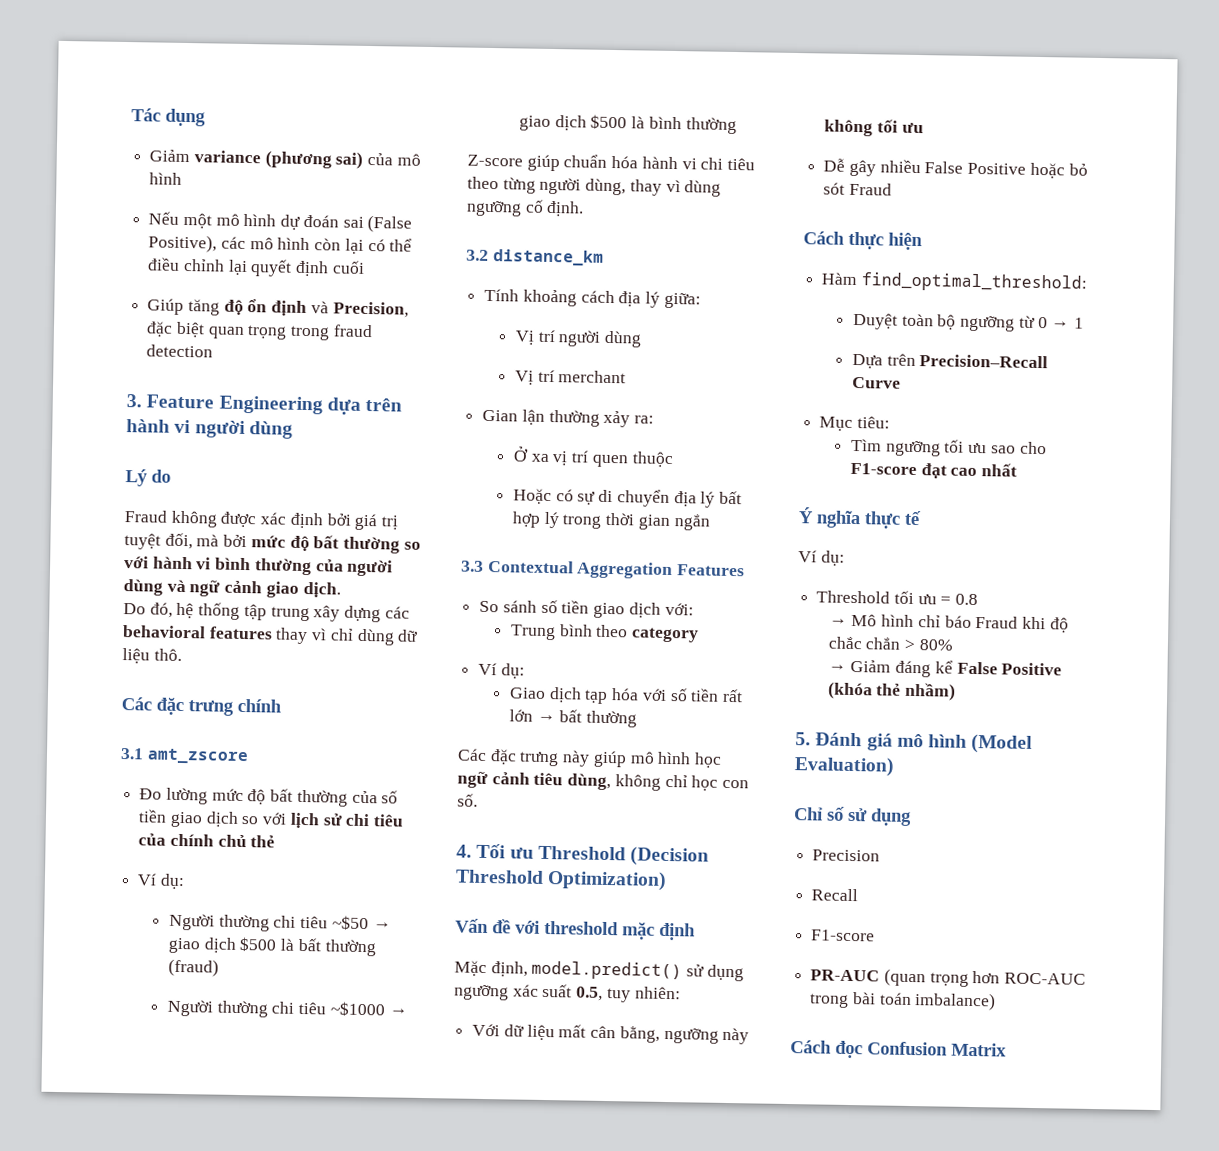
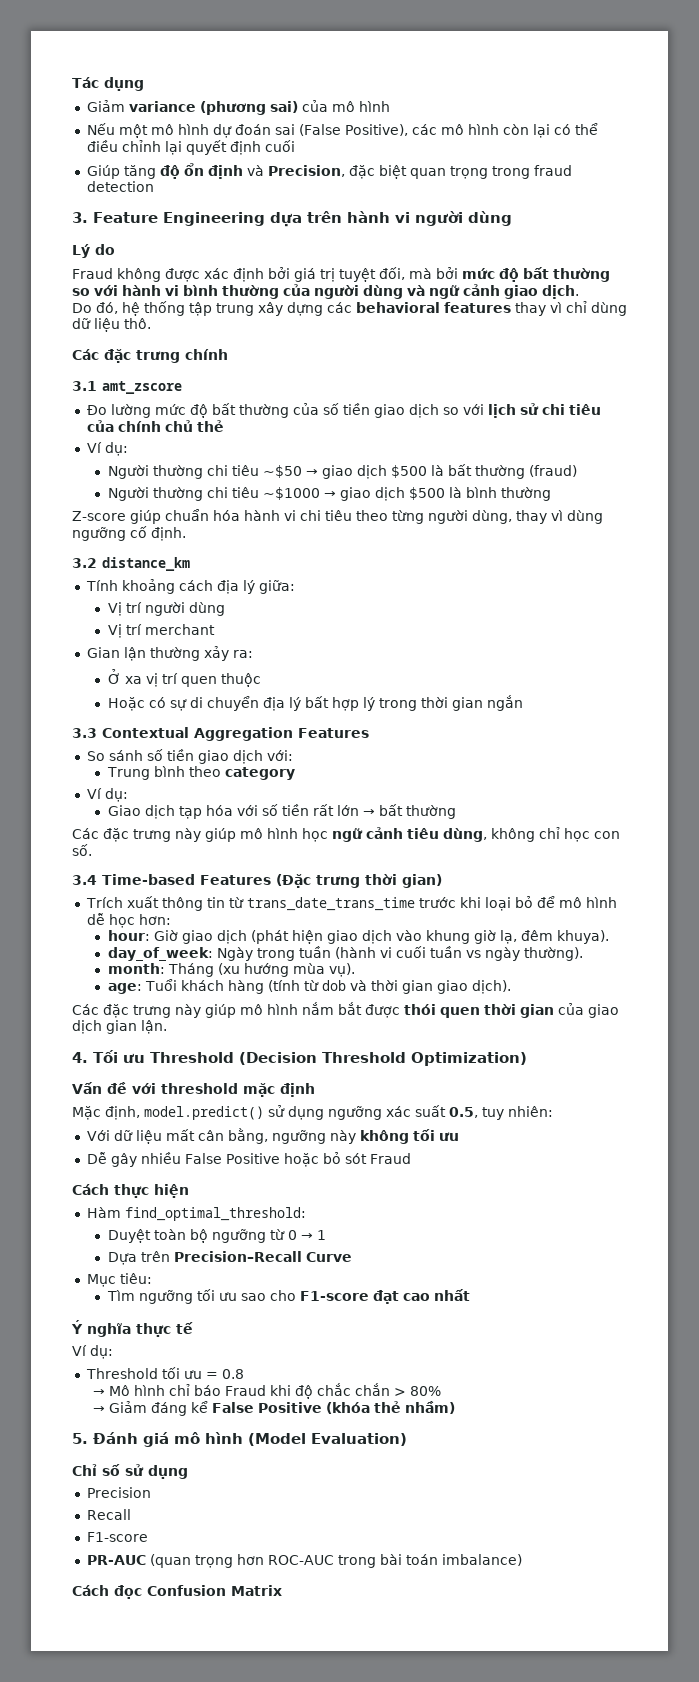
(478, 800) none -> [72,874,442,888] [85,896,617,911] [86,913,171,928] [107,930,609,944] [107,946,583,961] [107,963,355,977] [107,979,511,994] [72,1002,619,1018] [72,1020,167,1034] // 3.4 Time-based Features (Đặc trưng thời gian) // Trích xuất thông tin từ trans_date_trans_time trước khi loại bỏ để mô hình dễ học hơn: // hour: Giờ giao dịch (phát hiện giao dịch vào khung giờ lạ, đêm khuya). // day_of_week: Ngày trong tuần (hành vi cuối tuần vs ngày thường). // month: Tháng (xu hướng mùa vụ). // age: Tuổi khách hàng (tính từ dob và thời gian giao dịch). // Các đặc trưng này giúp mô hình nắm bắt được thói quen thời gian của giao dịch gian lận.

